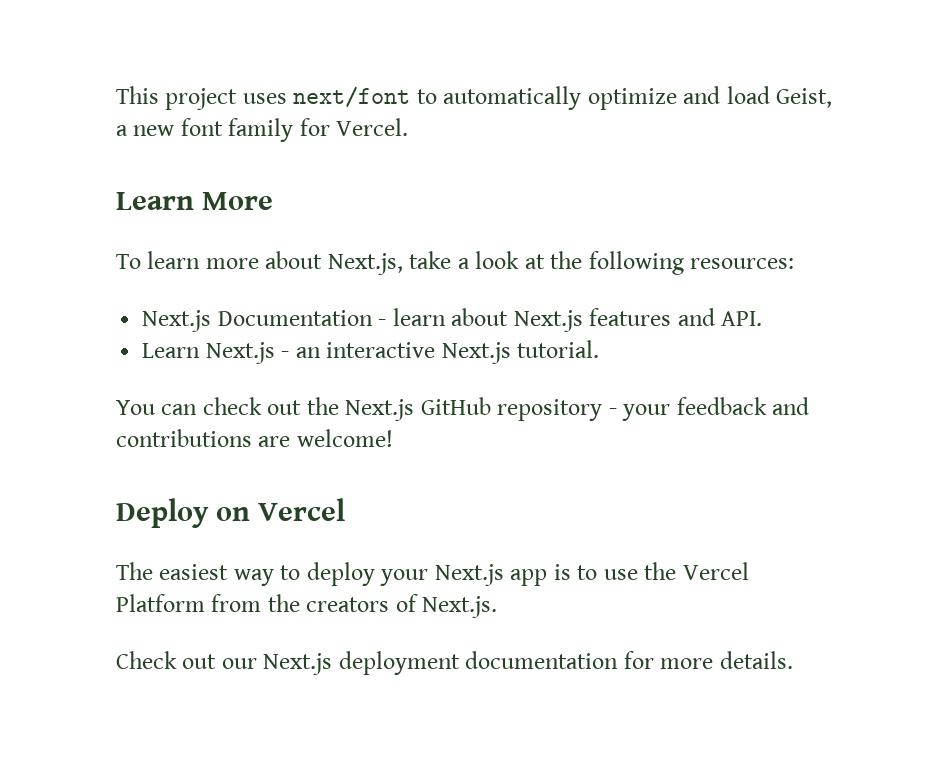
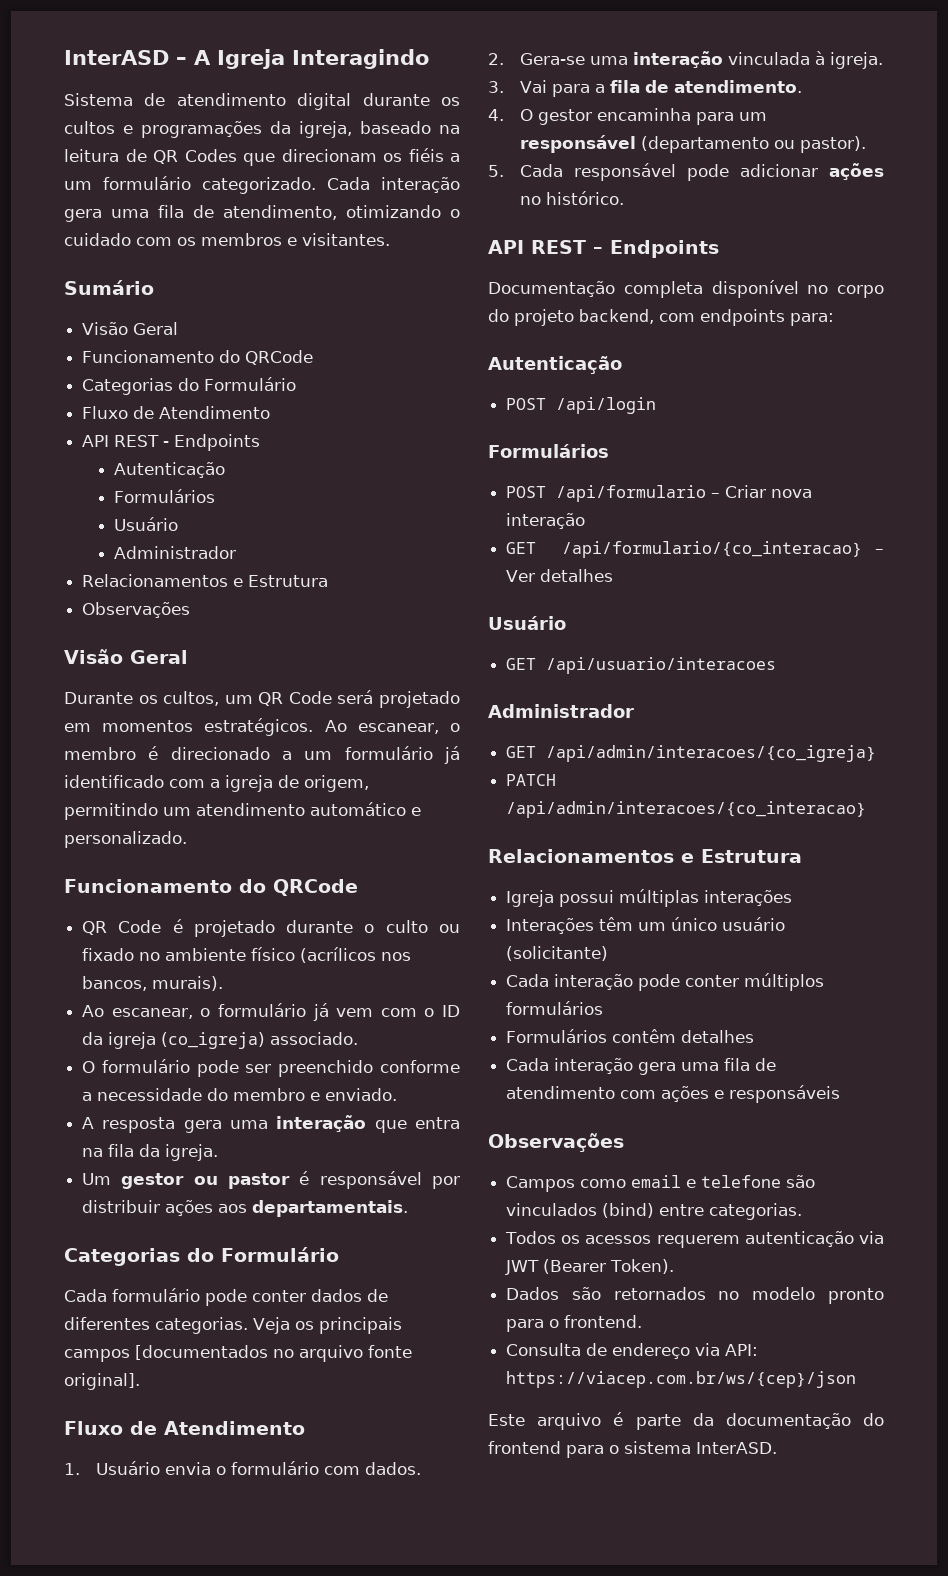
[116,86,833,110] [116,118,409,142] [116,192,274,210] [116,251,795,275] [142,308,763,332] [142,340,600,364] [116,397,810,421] [116,429,393,447] [116,498,346,528] [116,562,749,586] [116,594,498,618] [116,651,793,675] This project uses next/font to automatically optimize and load Geist, a new font family for Vercel. // Learn More // To learn more about Next.js, take a look at the following resources: // Next.js Documentation - learn about Next.js features and API. // Learn Next.js - an interactive Next.js tutorial. // You can check out the Next.js GitHub repository - your feedback and contributions are welcome! // Deploy on Vercel // The easiest way to deploy your Next.js app is to use the Vercel Platform from the creators of Next.js. // Check out our Next.js deployment documentation for more details. -> [64,49,429,69] [64,93,460,110] [64,121,460,138] [64,148,460,166] [64,176,460,194] [64,205,460,222] [64,233,390,246] [64,280,154,295] [82,322,179,335] [82,350,314,365] [82,377,297,395] [82,406,271,419] [82,434,261,451] [113,462,225,478] [113,489,215,503] [113,517,178,531] [113,546,236,559] [82,574,329,587] [82,602,191,618] [64,649,188,664] [64,690,460,708] [64,718,460,736] [64,746,460,764] [64,775,369,792] [64,802,421,820] [64,831,187,848] [64,879,358,896] [82,919,461,937] [82,947,412,963] [82,976,224,991] [82,1003,460,1021] [82,1032,359,1049] [82,1059,460,1077] [82,1088,398,1101] [82,1115,460,1133] [82,1144,219,1161] [82,1171,461,1189] [82,1200,409,1217] [64,1247,339,1266] [64,1288,388,1306] [64,1317,402,1334] [64,1345,412,1362] [64,1373,140,1390] [64,1421,305,1435] [64,1461,421,1475] [488,51,883,69] [488,80,802,97] [488,108,767,125] [519,135,866,153] [488,163,884,181] [519,191,624,205] [488,240,719,258] [488,280,884,298] [488,309,834,326] [488,356,622,374] [506,397,657,414] [488,444,609,458] [506,485,813,502] [506,513,586,529] [506,541,884,558] [506,569,614,582] [488,616,566,630] [506,657,777,674] [488,704,634,718] [506,745,877,762] [506,774,557,786] [506,801,867,818] [488,849,802,863] [506,889,793,907] [506,917,786,934] [506,946,609,961] [506,973,825,991] [506,1001,604,1015] [506,1029,755,1043] [506,1058,777,1075] [506,1085,841,1103] [488,1133,624,1152] [506,1175,816,1192] [506,1203,803,1220] [505,1231,884,1248] [505,1259,675,1275] [506,1287,884,1304] [506,1315,643,1332] [506,1343,759,1359] [506,1371,857,1388] [488,1412,884,1430] [488,1441,777,1458] InterASD – A Igreja Interagindo // Sistema de atendimento digital durante os cultos e programações da igreja, baseado na leitura de QR Codes que direcionam os fiéis a um formulário categorizado. Cada interação gera uma fila de atendimento, otimizando o cuidado com os membros e visitantes. // Sumário // Visão Geral // Funcionamento do QRCode // Categorias do Formulário // Fluxo de Atendimento // API REST - Endpoints // Autenticação // Formulários // Usuário // Administrador // Relacionamentos e Estrutura // Observações // Visão Geral // Durante os cultos, um QR Code será projetado em momentos estratégicos. Ao escanear, o membro é direcionado a um formulário já identificado com a igreja de origem, permitindo um atendimento automático e personalizado. // Funcionamento do QRCode // QR Code é projetado durante o culto ou fixado no ambiente físico (acrílicos nos bancos, murais). // Ao escanear, o formulário já vem com o ID da igreja (co_igreja) associado. // O formulário pode ser preenchido conforme a necessidade do membro e enviado. // A resposta gera uma interação que entra na fila da igreja. // Um gestor ou pastor é responsável por distribuir ações aos departamentais. // Categorias do Formulário // Cada formulário pode conter dados de diferentes categorias. Veja os principais campos [documentados no arquivo fonte original]. // Fluxo de Atendimento // 1. Usuário envia o formulário com dados. // 2. Gera-se uma interação vinculada à igreja. // 3. Vai para a fila de atendimento. // 4. O gestor encaminha para um responsável (departamento ou pastor). // 5. Cada responsável pode adicionar ações no histórico. // API REST – Endpoints // Documentação completa disponível no corpo do projeto backend, com endpoints para: // Autenticação // POST /api/login // Formulários // POST /api/formulario – Criar nova interação // GET /api/formulario/{co_interacao} – Ver detalhes // Usuário // GET /api/usuario/interacoes // Administrador // GET /api/admin/interacoes/{co_igreja} // PATCH /api/admin/interacoes/{co_interacao} // Relacionamentos e Estrutura // Igreja possui múltiplas interações // Interações têm um único usuário (solicitante) // Cada interação pode conter múltiplos formulários // Formulários contêm detalhes // Cada interação gera uma fila de atendimento com ações e responsáveis // Observações // Campos como email e telefone são vinculados (bind) entre categorias. // Todos os acessos requerem autenticação via JWT (Bearer Token). // Dados são retornados no modelo pronto para o frontend. // Consulta de endereço via API: https://viacep.com.br/ws/{cep}/json // Este arquivo é parte da documentação do frontend para o sistema InterASD.

